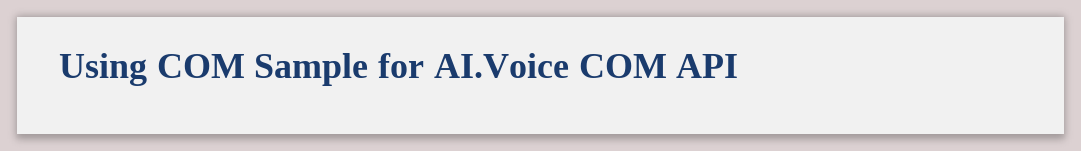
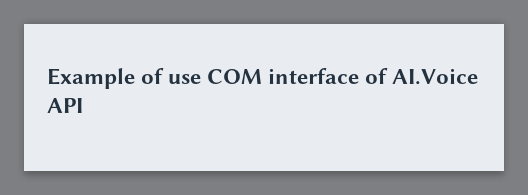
[59,53,667,86] Using COM Sample for AI.Voice COM -> [47,68,479,89] Example of use COM interface of AI.Voice

